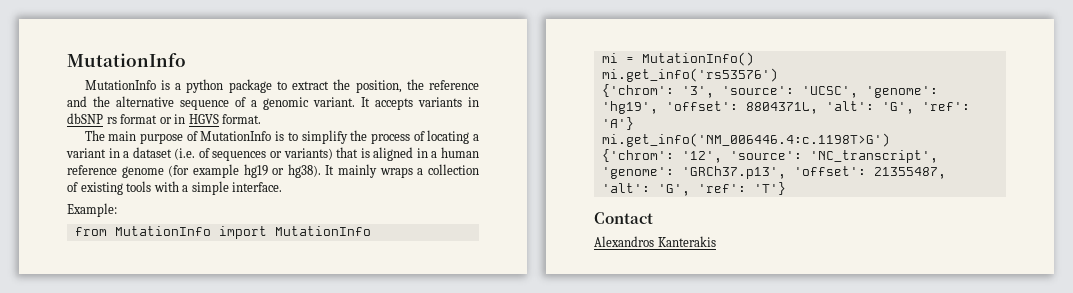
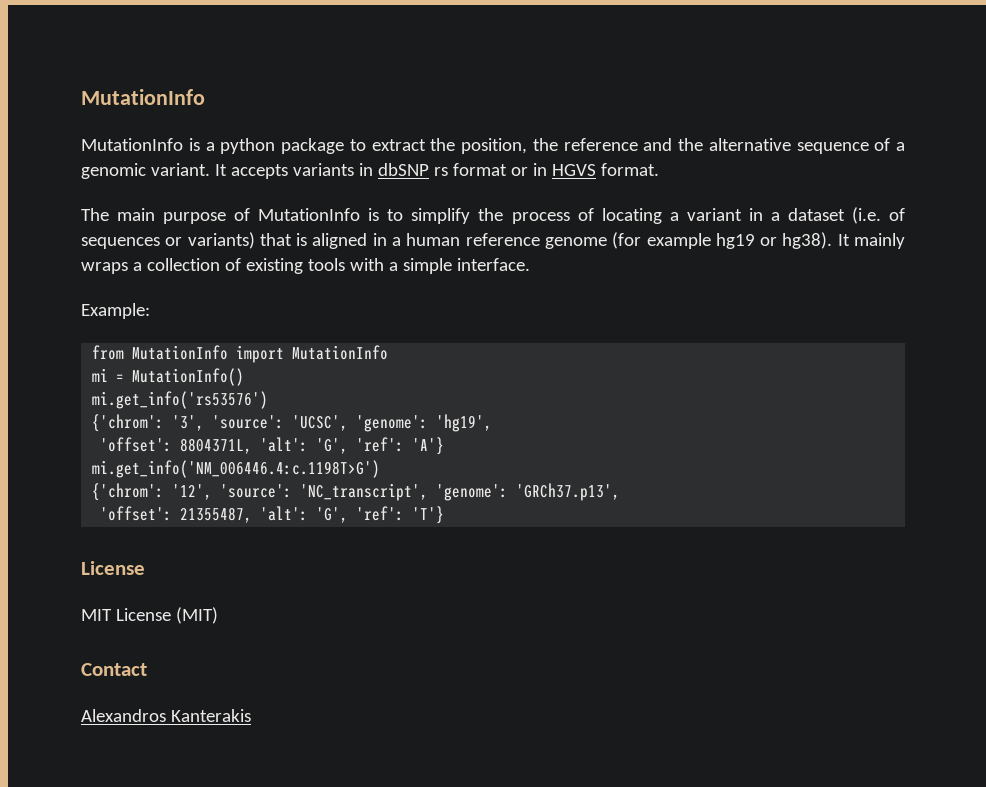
(658, 107) none -> (493, 423) //
(786, 172) none -> (621, 492) //
(786, 188) none -> [81,561,145,575] [81,607,218,624] // License // MIT License (MIT)

